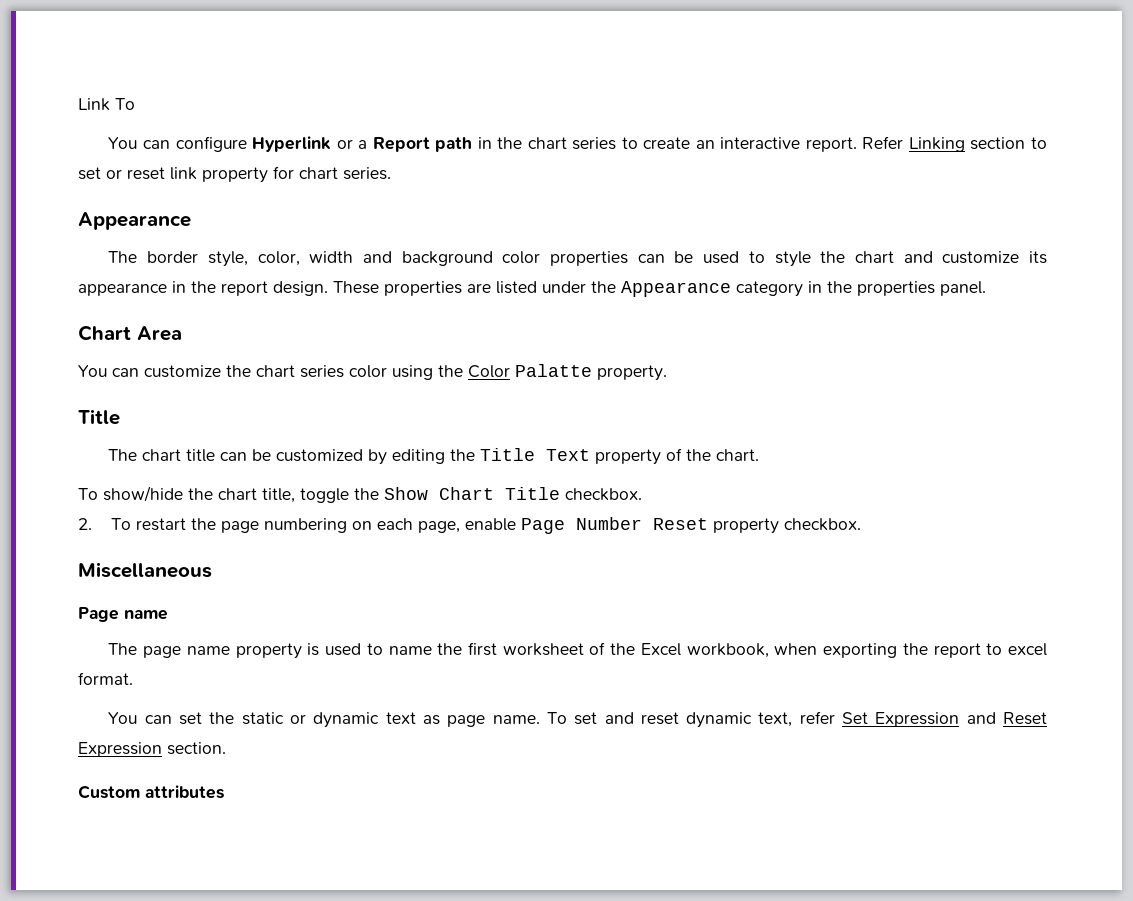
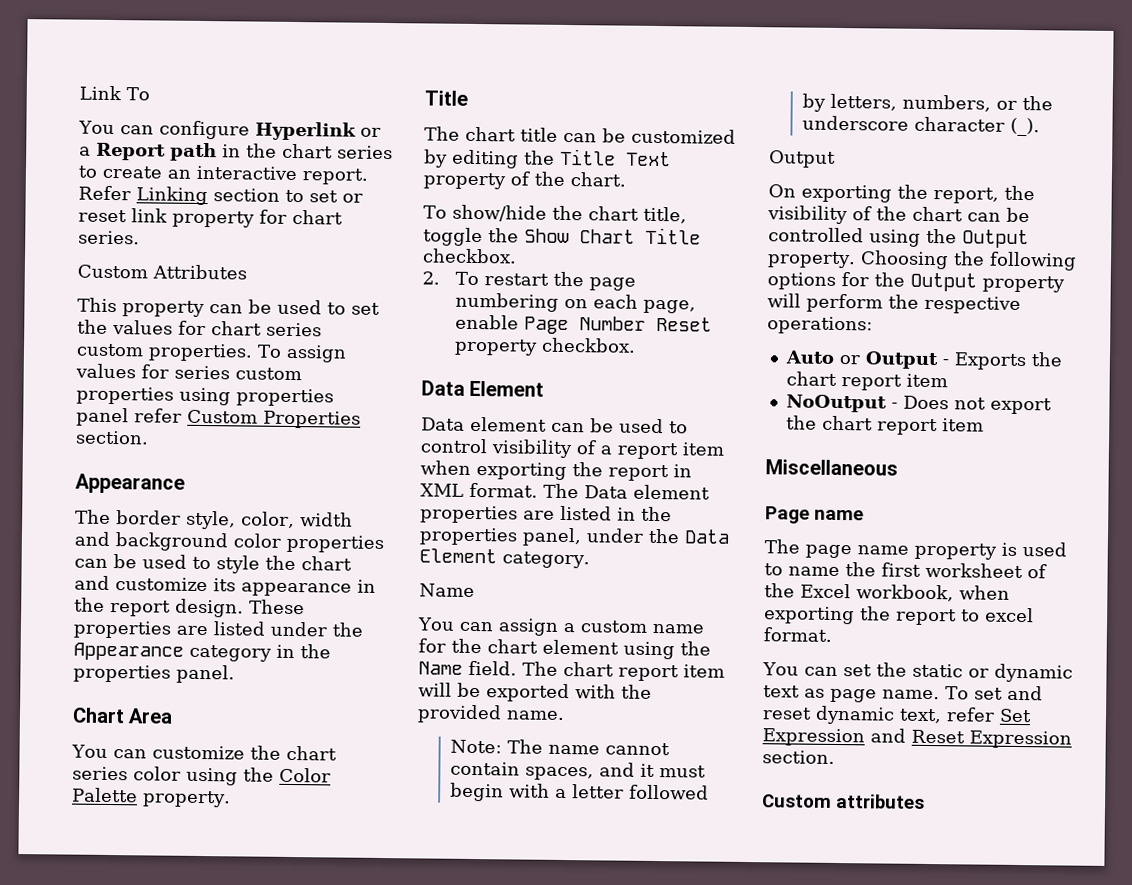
(391, 173) none -> [77,264,247,280] [77,297,380,318] [77,319,322,337] [76,343,347,363] [75,363,302,381] [76,386,334,407] [76,407,361,429] [75,430,149,445] // Custom Attributes // This property can be used to set the values for chart series custom properties. To assign values for series custom properties using properties panel refer Custom Properties section.
[515,364,592,377] Palatte -> [72,787,138,803] Palette
(861, 524) none -> [421,380,545,397] [421,416,688,434] [420,438,725,460] [420,460,692,482] [420,482,710,500] [420,505,672,524] [419,527,730,547] [419,548,590,569] [419,583,475,598] [417,617,705,636] [418,638,711,660] [418,660,725,682] [418,682,652,703] [417,704,565,724] [450,739,671,756] [450,761,707,781] [450,782,710,802] [802,93,1054,112] [802,115,1041,137] [769,150,836,168] [768,184,1035,204] [767,205,1030,225] [768,227,1029,249] [767,250,1077,271] [767,272,1065,293] [767,293,1021,314] [767,316,873,335] [784,350,1063,371] [785,371,948,391] [785,394,1052,415] [785,415,984,436] // Data Element // Data element can be used to control visibility of a report item when exporting the report in XML format. The Data element properties are listed in the properties panel, under the Data Element category. // Name // You can assign a custom name for the chart element using the Name field. The chart report item will be exported with the provided name. // Note: The name cannot contain spaces, and it must begin with a letter followed by letters, numbers, or the underscore character (_). // Output // On exporting the report, the visibility of the chart can be controlled using the Output property. Choosing the following options for the Output property will perform the respective operations: // Auto or Output - Exports the chart report item // NoOutput - Does not export the chart report item

